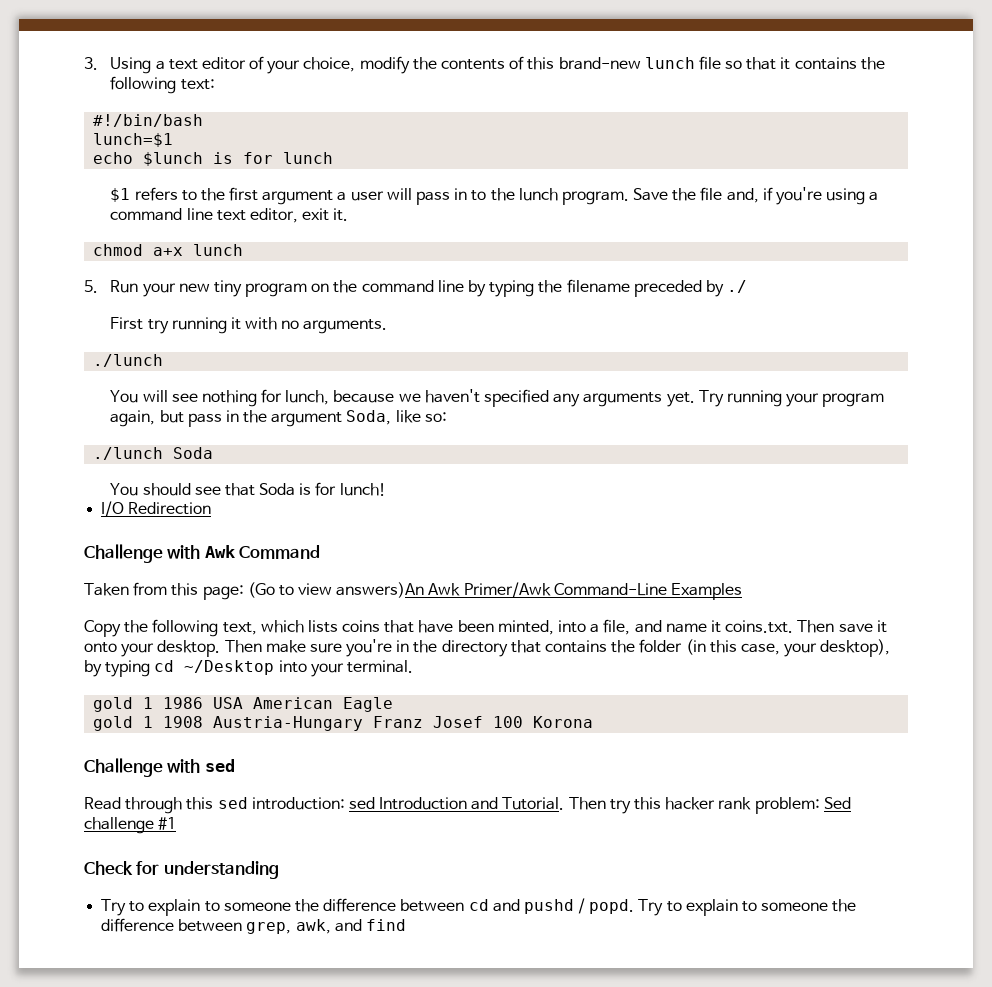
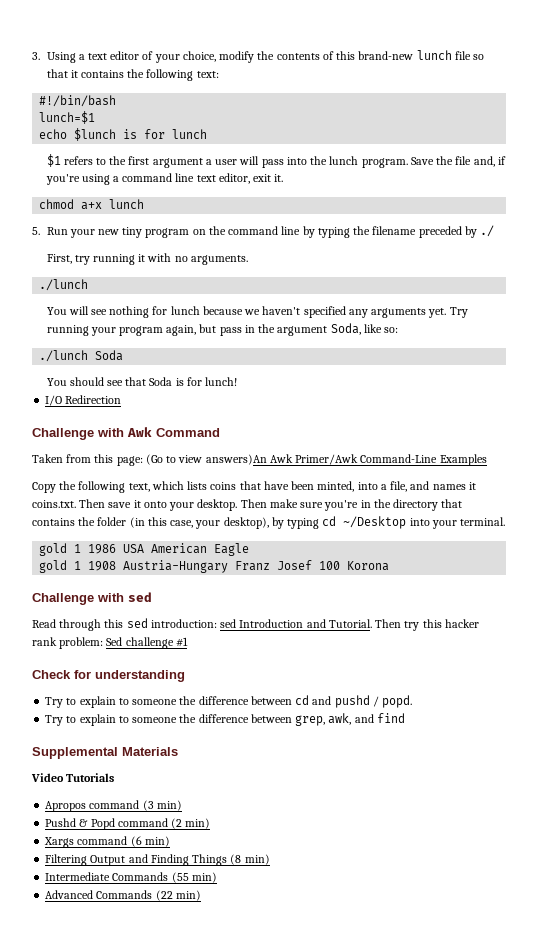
[454,188,487,201] in to -> [286,157,307,165] into
[110,317,144,330] First -> [46,254,72,264] First,
[285,390,330,405] lunch, -> [170,306,200,315] lunch
[665,623,707,633] name -> [432,484,466,490] names
(635, 906) none -> (413, 701) //
(406, 925) none -> [32,747,178,759] [31,773,115,782] [45,800,182,812] [45,818,211,830] [44,836,170,848] [45,854,270,866] [45,872,217,883] [45,890,201,901] // Supplemental Materials // Video Tutorials // Apropos command (3 min) // Pushd & Popd command (2 min) // Xargs command (6 min) // Filtering Output and Finding Things (8 min) // Intermediate Commands (55 min) // Advanced Commands (22 min)

